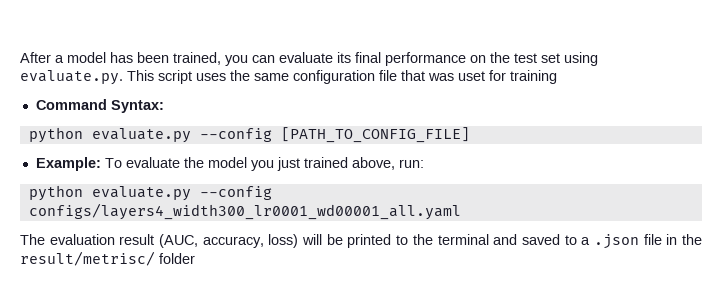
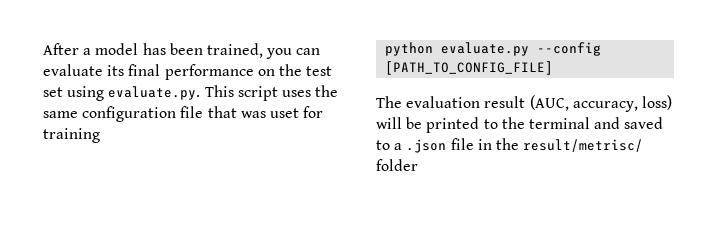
[35,99,164,113] // Command Syntax: -> (100, 135) none
[35,157,424,171] [28,185,272,201] [28,203,461,220] // Example: To evaluate the model you just trained above, run: // python evaluate.py --config configs/layers4_width300_lr0001_wd00001_all.yaml -> (554, 68) none

